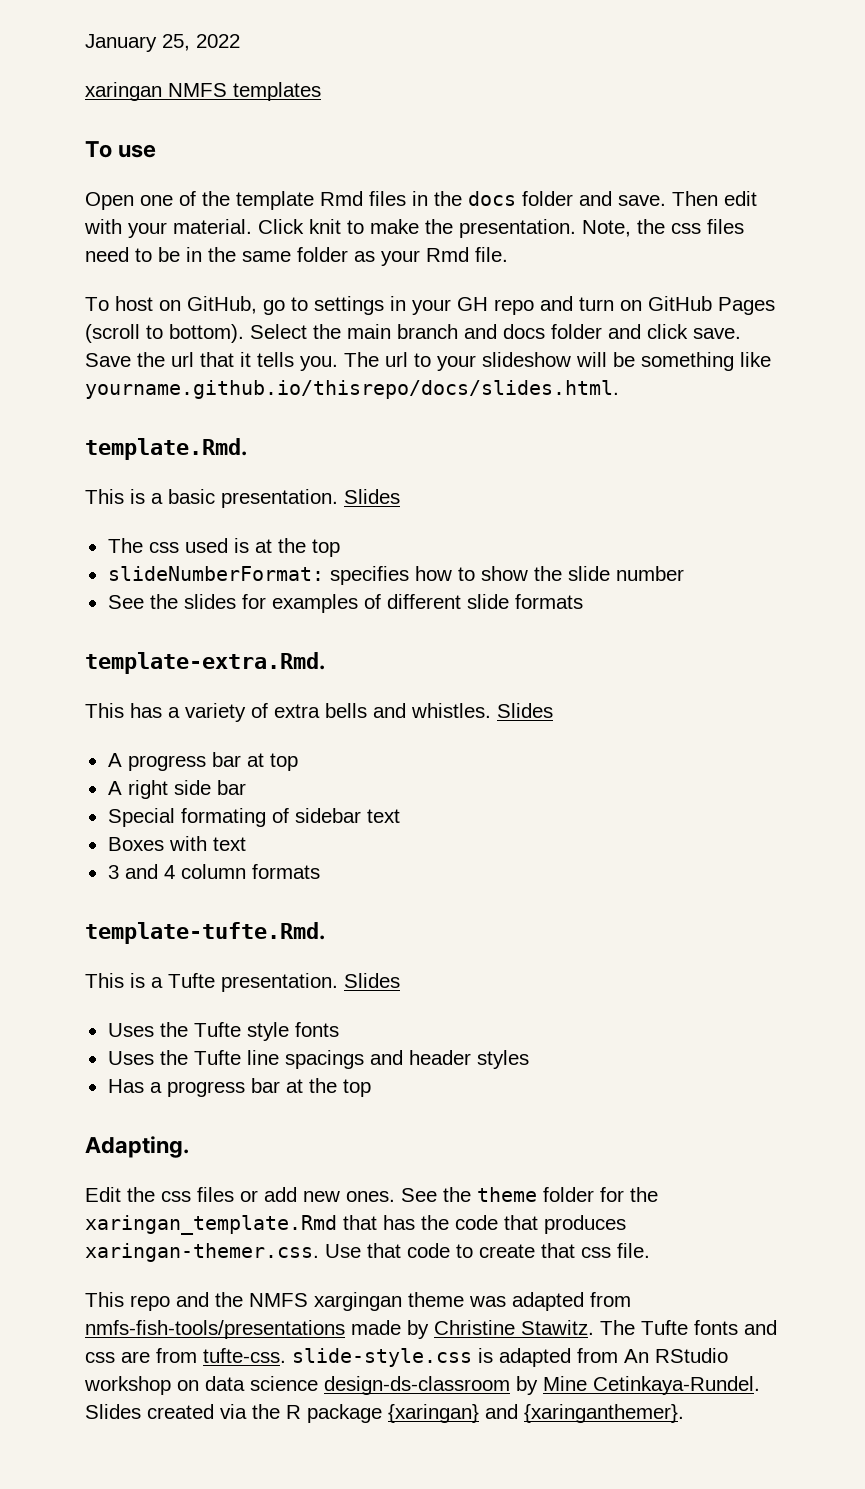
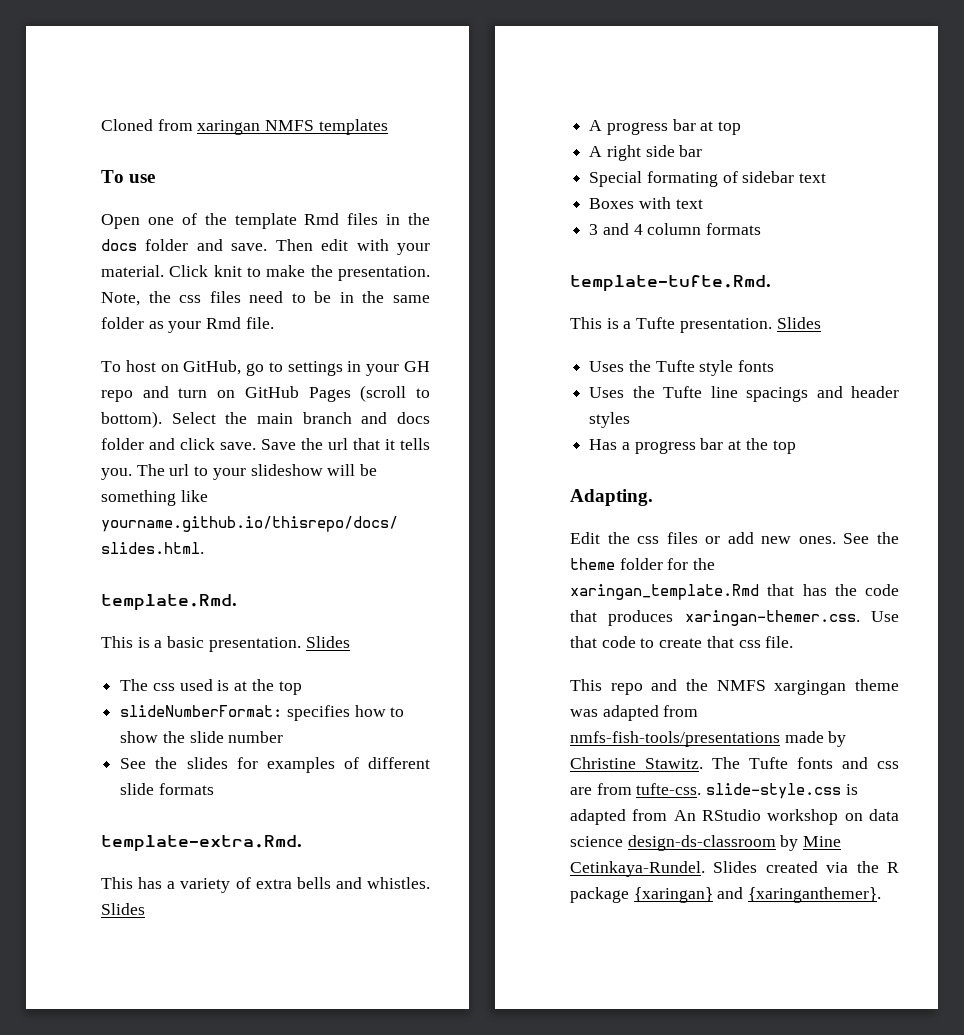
[85,34,240,52] January 25, 2022 // -> [101,119,193,131] Cloned from

